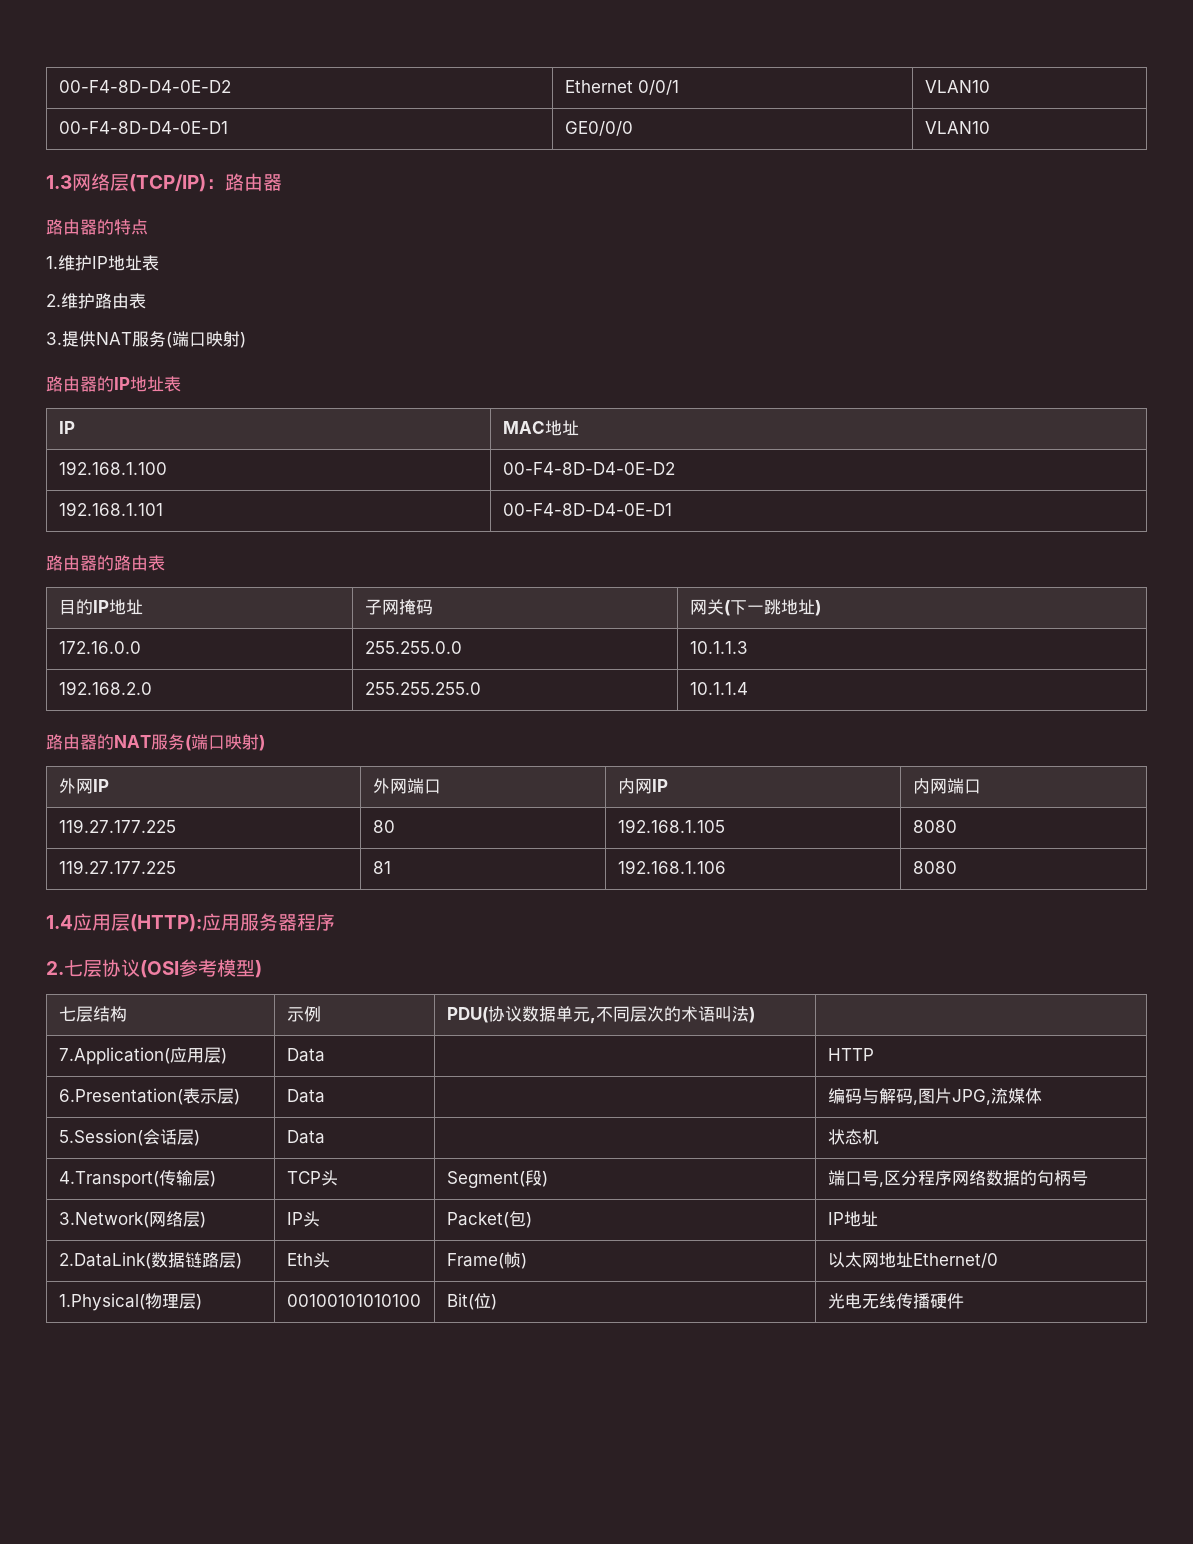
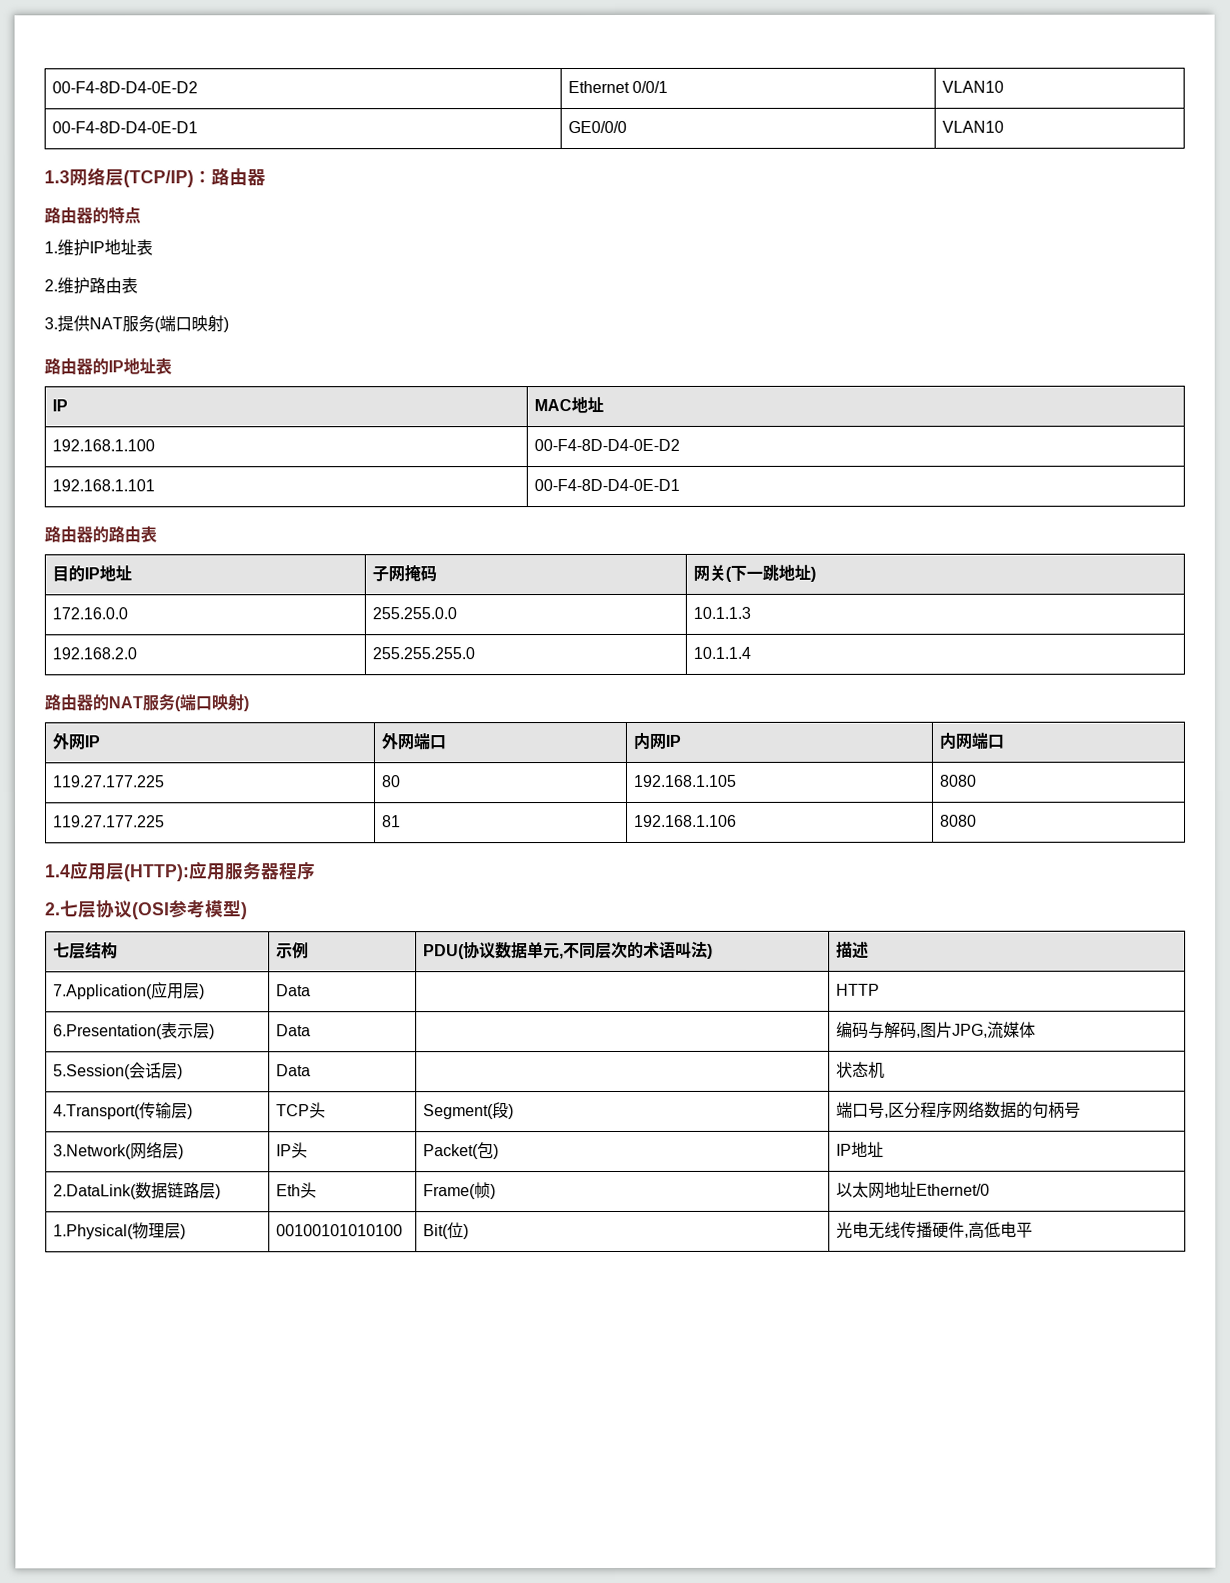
(755, 1015) none -> [835,941,869,959] 描述
(964, 1301) none -> [963,1221,1033,1239] ,高低电平

